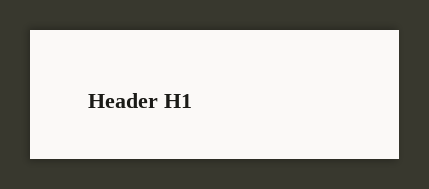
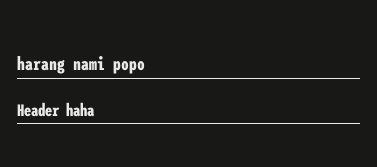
[88,93,192,108] Header H1 -> [17,56,145,74] [17,102,95,117] harang nami popo // Header haha

